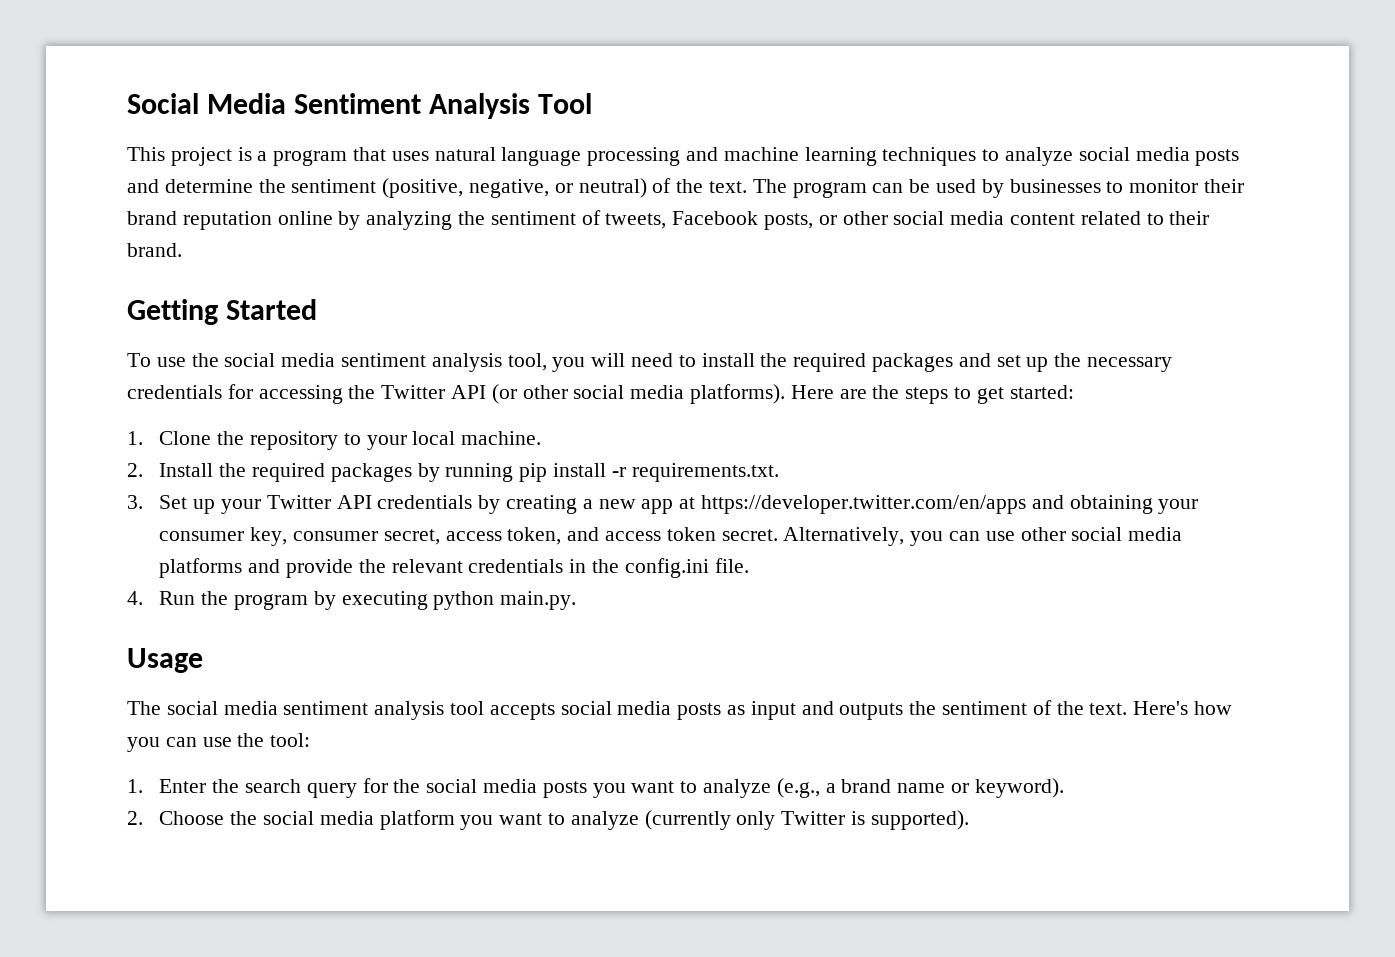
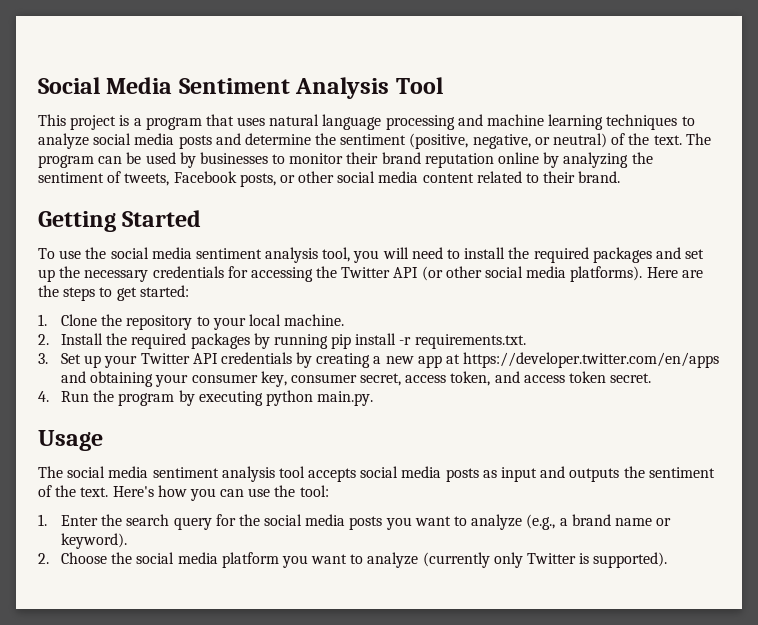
[783,527,1183,546] [159,558,749,578] Alternatively, you can use other social media platforms and provide the relevant credentials in the config.ini file. -> (652, 378) none

